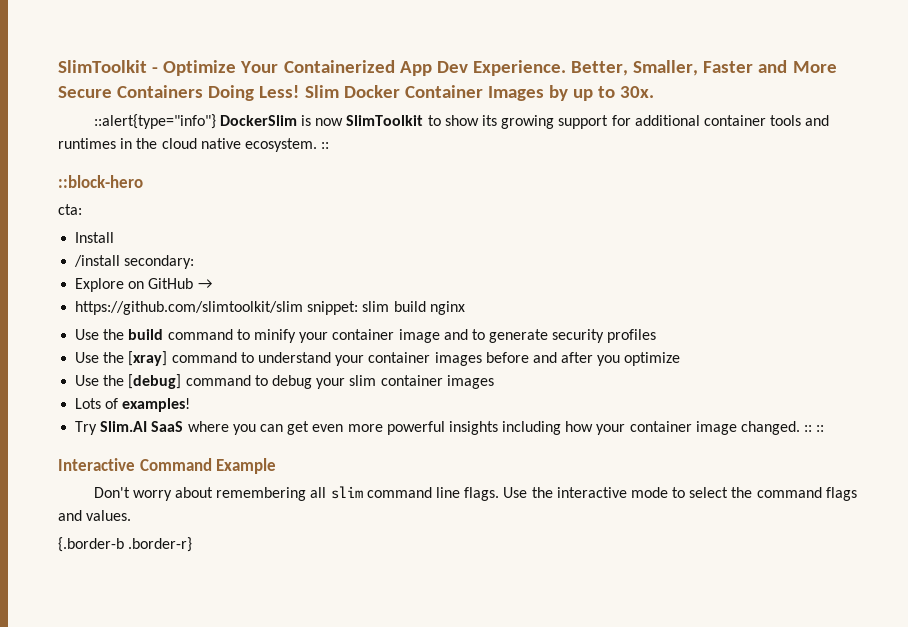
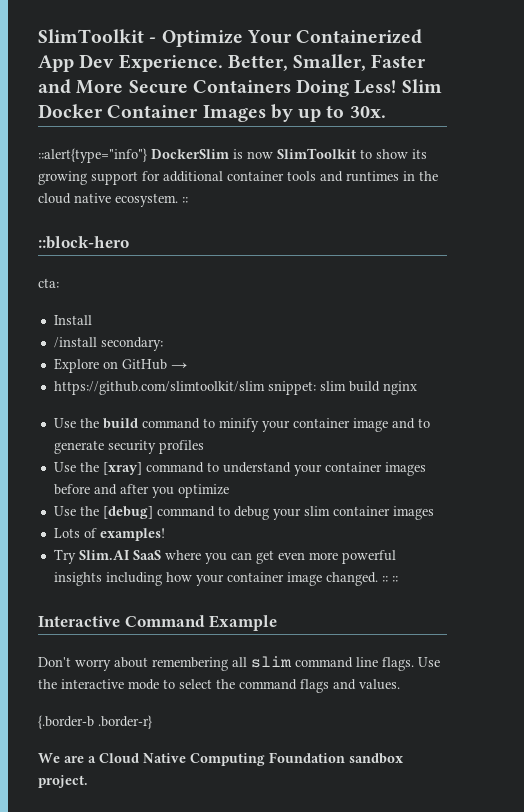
(193, 544) none -> [38,752,403,766] [38,775,88,788] // We are a Cloud Native Computing Foundation sandbox project.

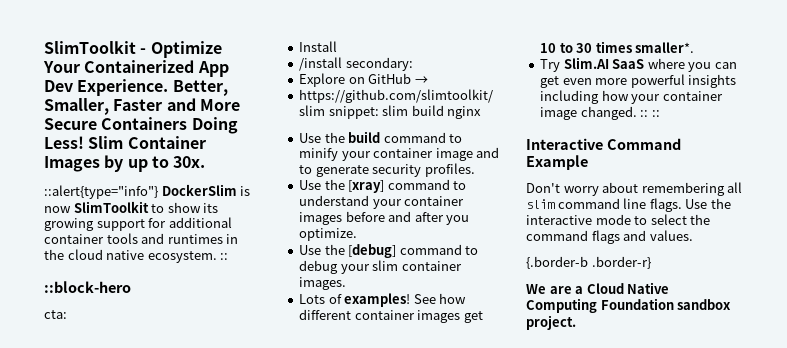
[38,104,103,118] Docker -> (124, 142) none
[158,440,204,454] profiles -> [424,163,475,177] profiles.
[177,484,229,498] optimize -> [299,228,358,241] optimize.
[392,506,434,520] images -> [299,277,347,290] images.
(165, 534) none -> [413,293,467,304] [299,309,483,323] [540,41,695,53] See how different container images get 10 to 30 times smaller*.

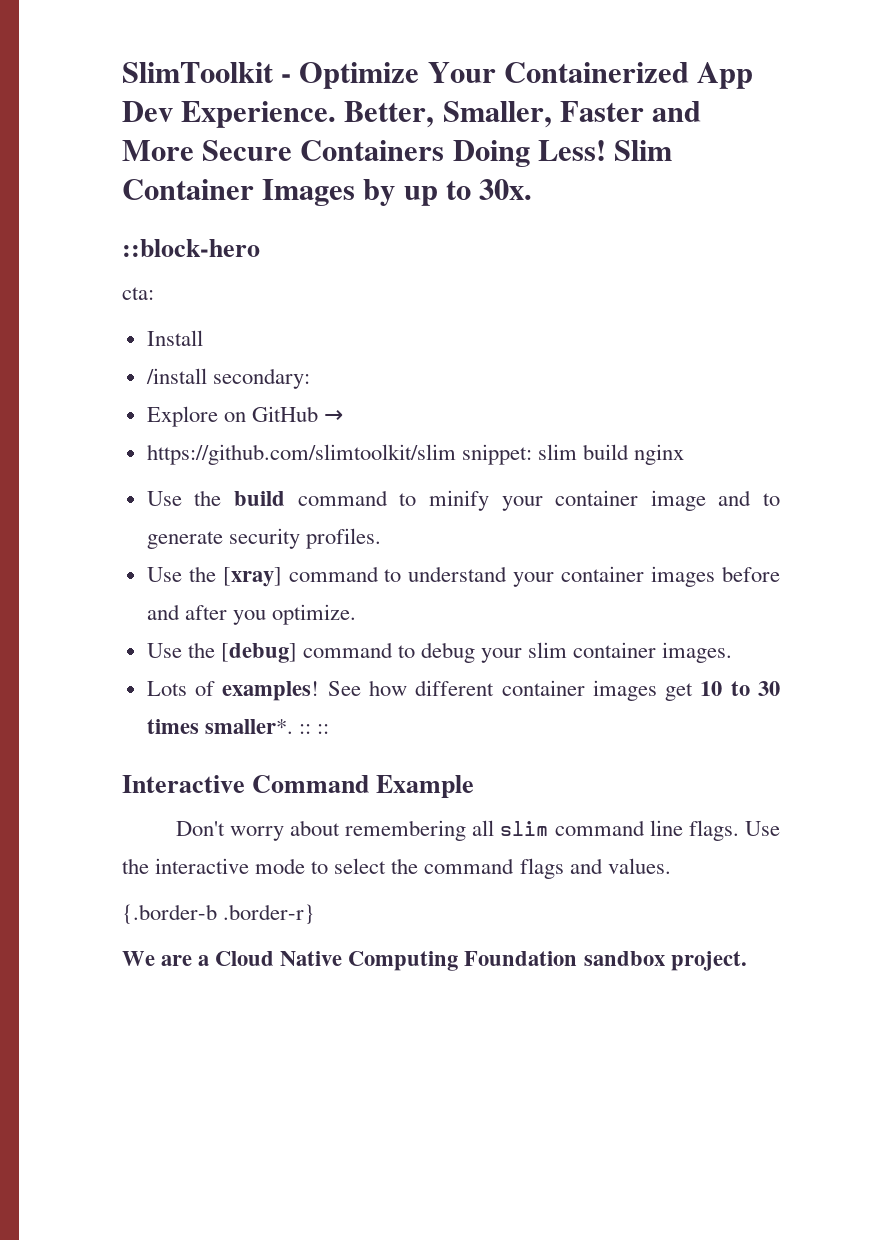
[44,184,251,199] [44,201,219,213] [44,217,232,231] [44,233,239,244] [44,249,229,263] // ::alert{type="info"} DockerSlim is now SlimToolkit to show its growing support for additional container tools and runtimes in the cloud native ecosystem. :: -> (533, 189) none
[540,57,737,72] [540,74,737,88] [540,90,723,104] [540,106,637,120] // Try Slim.AI SaaS where you can get even more powerful insights including how your container image changed. -> (293, 726) none

